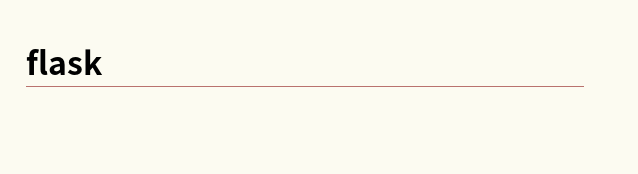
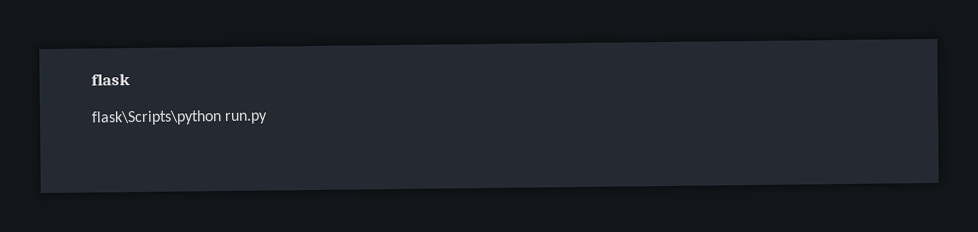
(103, 62) none -> [91,110,269,126] // flask\Scripts\python run.py

